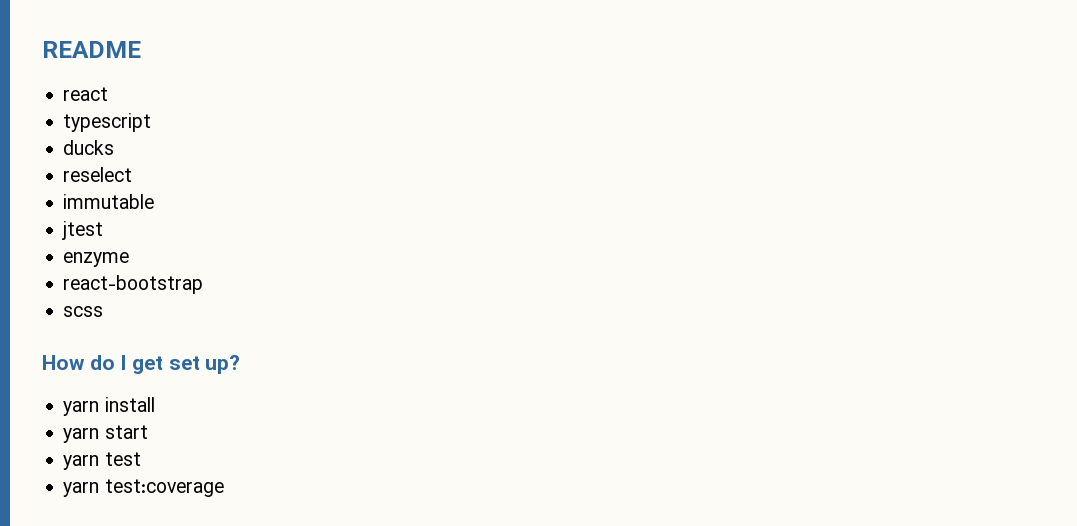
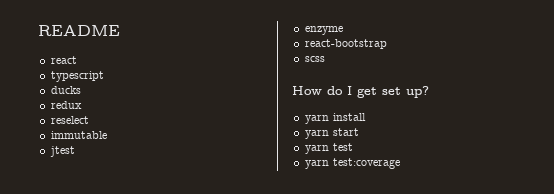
(115, 147) none -> [50,101,82,109] // redux

